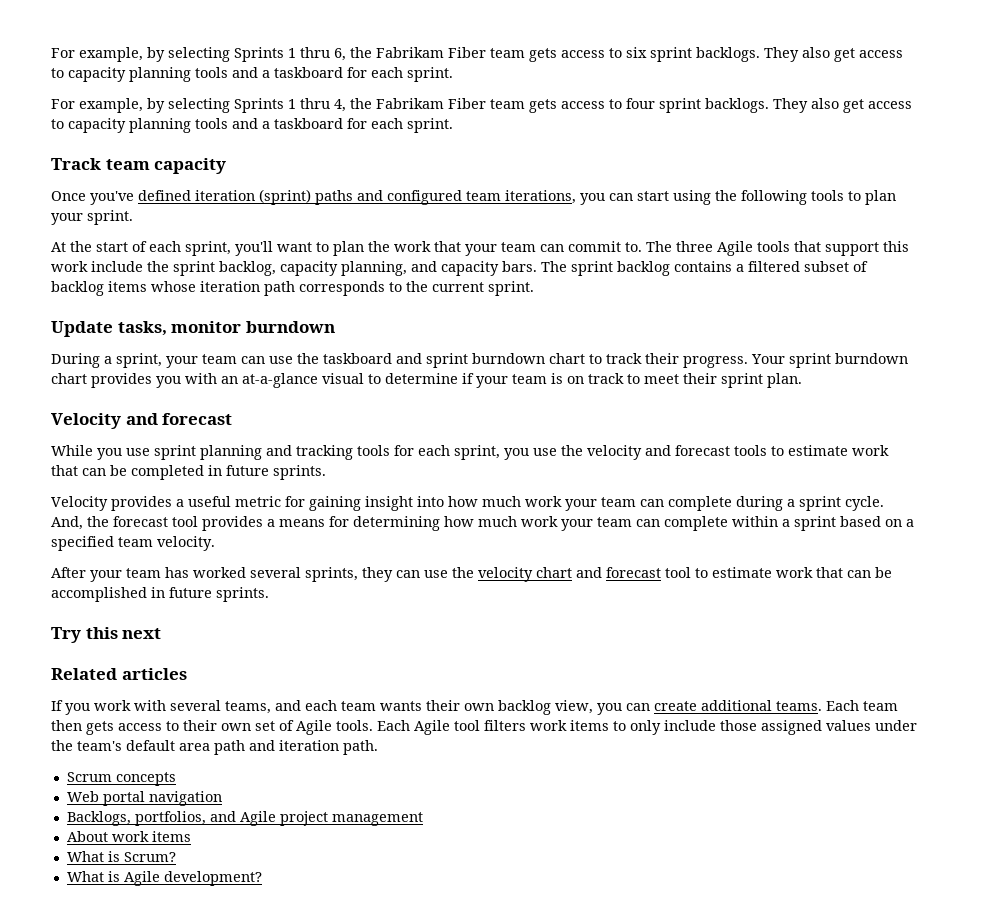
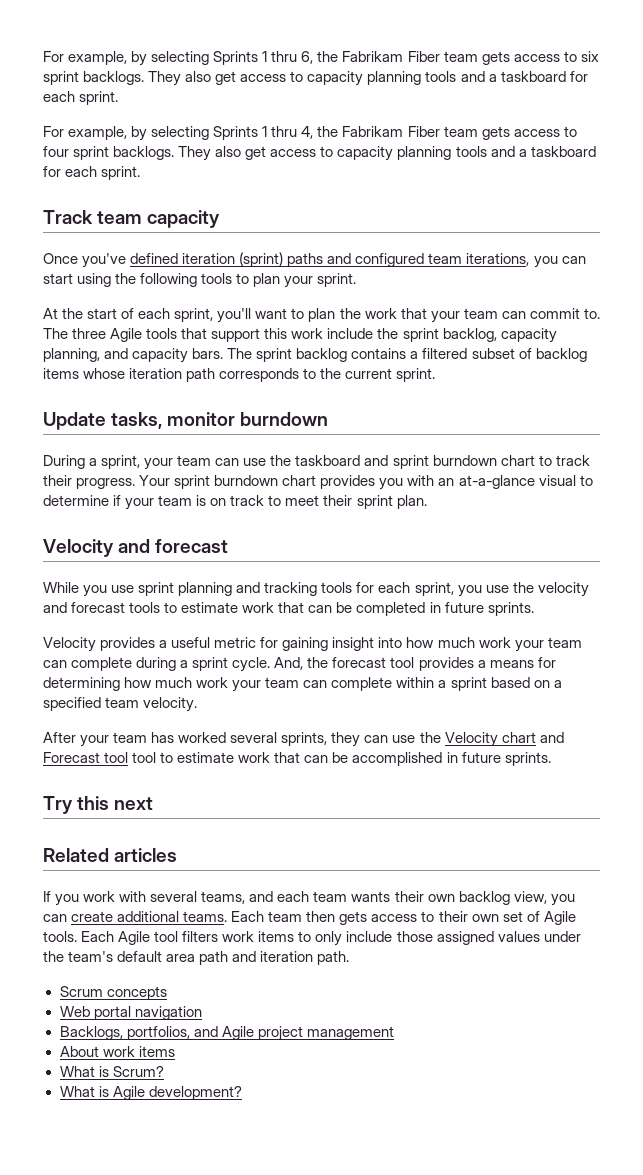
[478,567,533,582] velocity -> [444,732,498,747] Velocity
[606,567,661,578] forecast -> [43,752,129,763] Forecast tool

